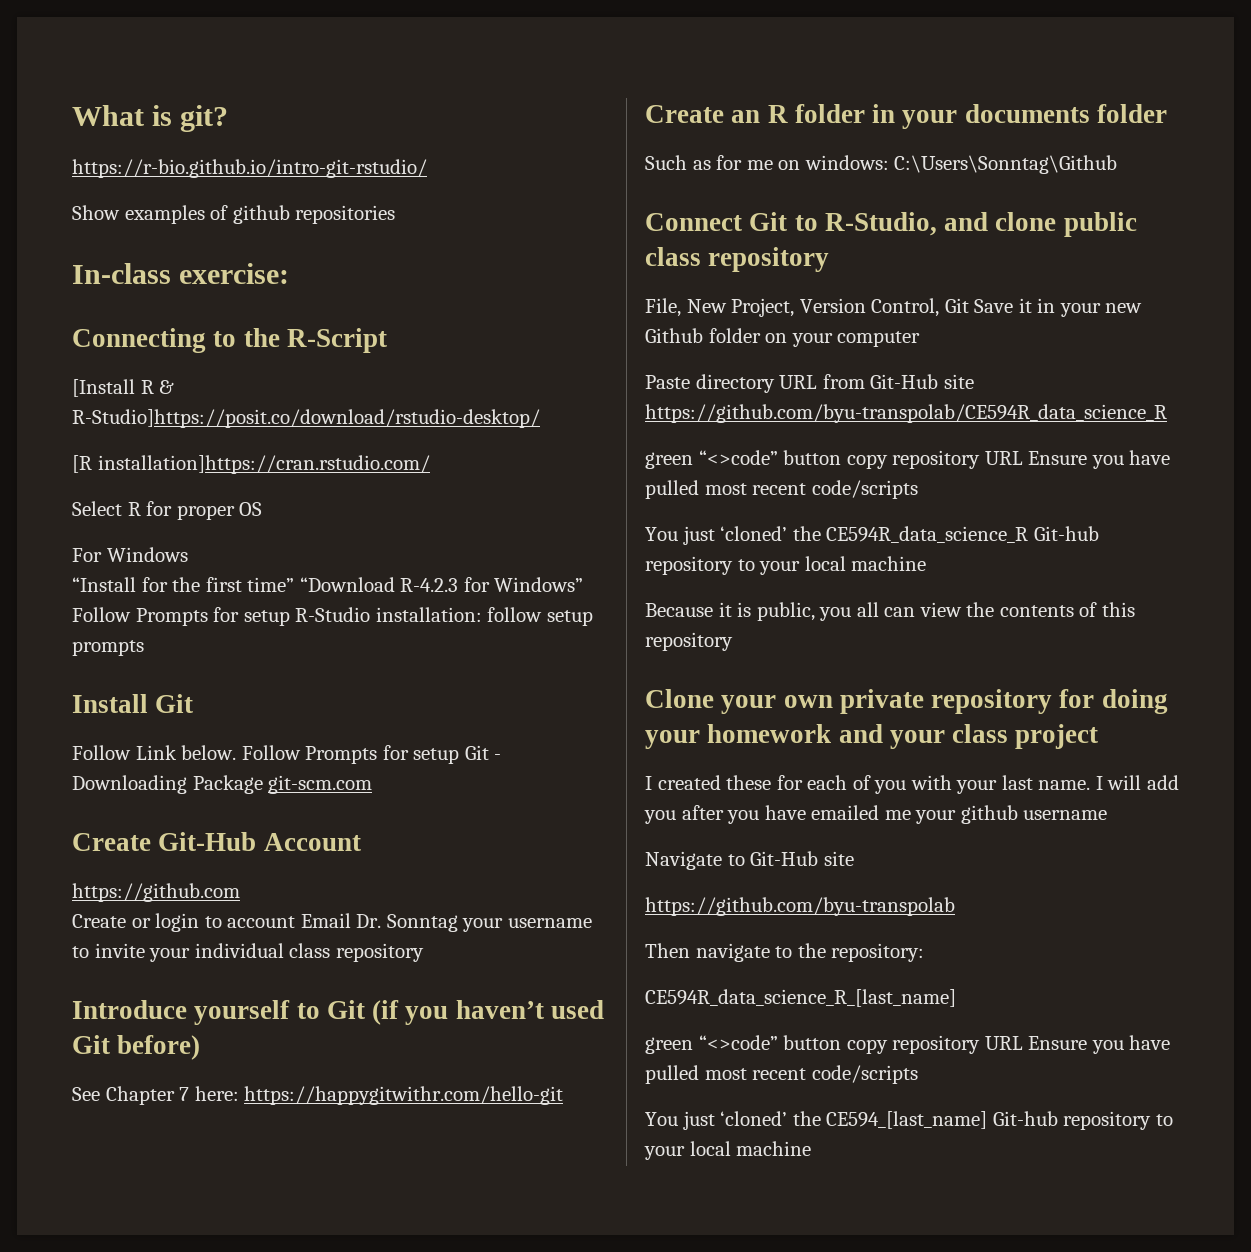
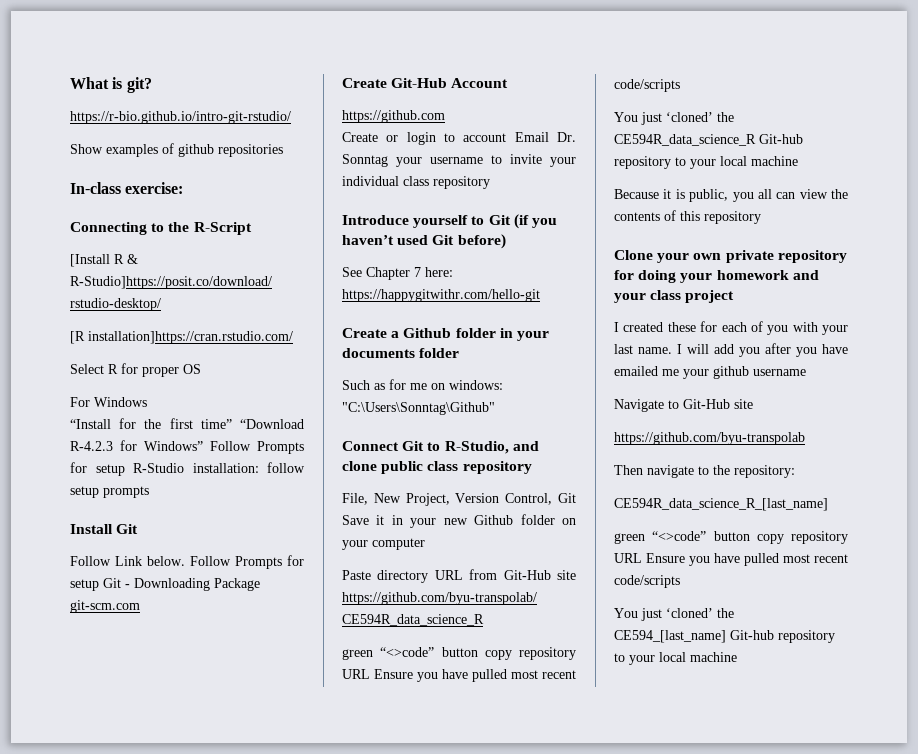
[731,105,788,123] an R -> [391,328,452,338] a Github
[894,155,1118,174] C:\Users\Sonntag\Github -> [342,402,495,415] "C:\Users\Sonntag\Github"

